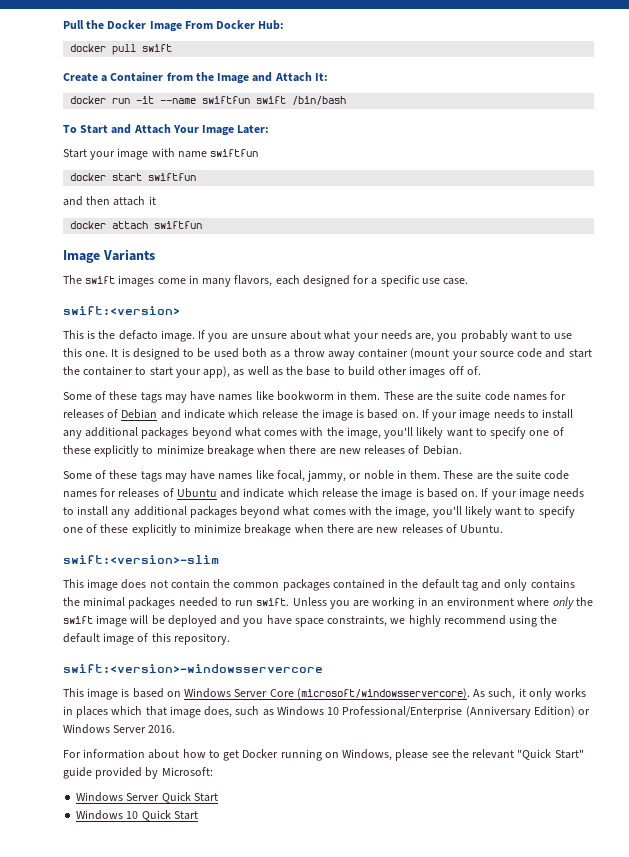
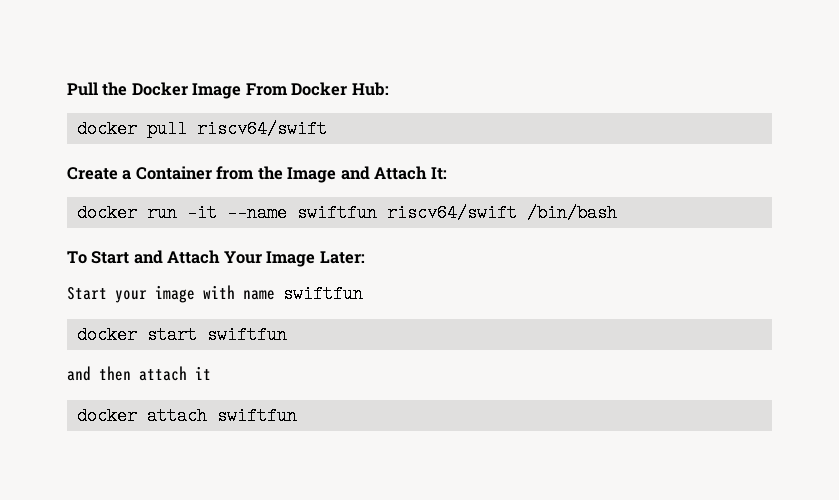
[142,44,173,52] swift -> [197,120,328,138] riscv64/swift
[256,96,287,104] swift -> [387,204,518,222] riscv64/swift
[63,249,155,263] [63,275,469,287] [63,306,180,315] [63,330,573,342] [63,348,592,360] [63,366,481,378] [63,391,567,403] [63,409,574,421] [63,427,564,439] [63,445,462,457] [63,470,570,482] [63,488,585,500] [63,506,575,518] [63,524,504,536] [63,555,219,564] [63,579,575,591] [63,597,593,609] [63,615,558,627] [63,633,230,645] [63,664,323,673] [63,688,587,700] [63,706,591,718] [63,724,176,734] [63,749,584,761] [63,767,213,779] [76,792,218,803] [76,810,198,821] // Image Variants // The swift images come in many flavors, each designed for a specific use case. // swift:<version> // This is the defacto image. If you are unsure about what your needs are, you probably want to use this one. It is designed to be used both as a throw away container (mount your source code and start the container to start your app), as well as the base to build other images off of. // Some of these tags may have names like bookworm in them. These are the suite code names for releases of Debian and indicate which release the image is based on. If your image needs to install any additional packages beyond what comes with the image, you'll likely want to specify one of these explicitly to minimize breakage when there are new releases of Debian. // Some of these tags may have names like focal, jammy, or noble in them. These are the suite code names for releases of Ubuntu and indicate which release the image is based on. If your image needs to install any additional packages beyond what comes with the image, you'll likely want to specify one of these explicitly to minimize breakage when there are new releases of Ubuntu. // swift:<version>-slim // This image does not contain the common packages contained in the default tag and only contains the minimal packages needed to run swift. Unless you are working in an environment where only the swift image will be deployed and you have space constraints, we highly recommend using the default image of this repository. // swift:<version>-windowsservercore // This image is based on Windows Server Core (microsoft/windowsservercore). As such, it only works in places which that image does, such as Windows 10 Professional/Enterprise (Anniversary Edition) or Windows Server 2016. // For information about how to get Docker running on Windows, please see the relevant "Quick Start" guide provided by Microsoft: // Windows Server Quick Start // Windows 10 Quick Start -> (298, 416) none

